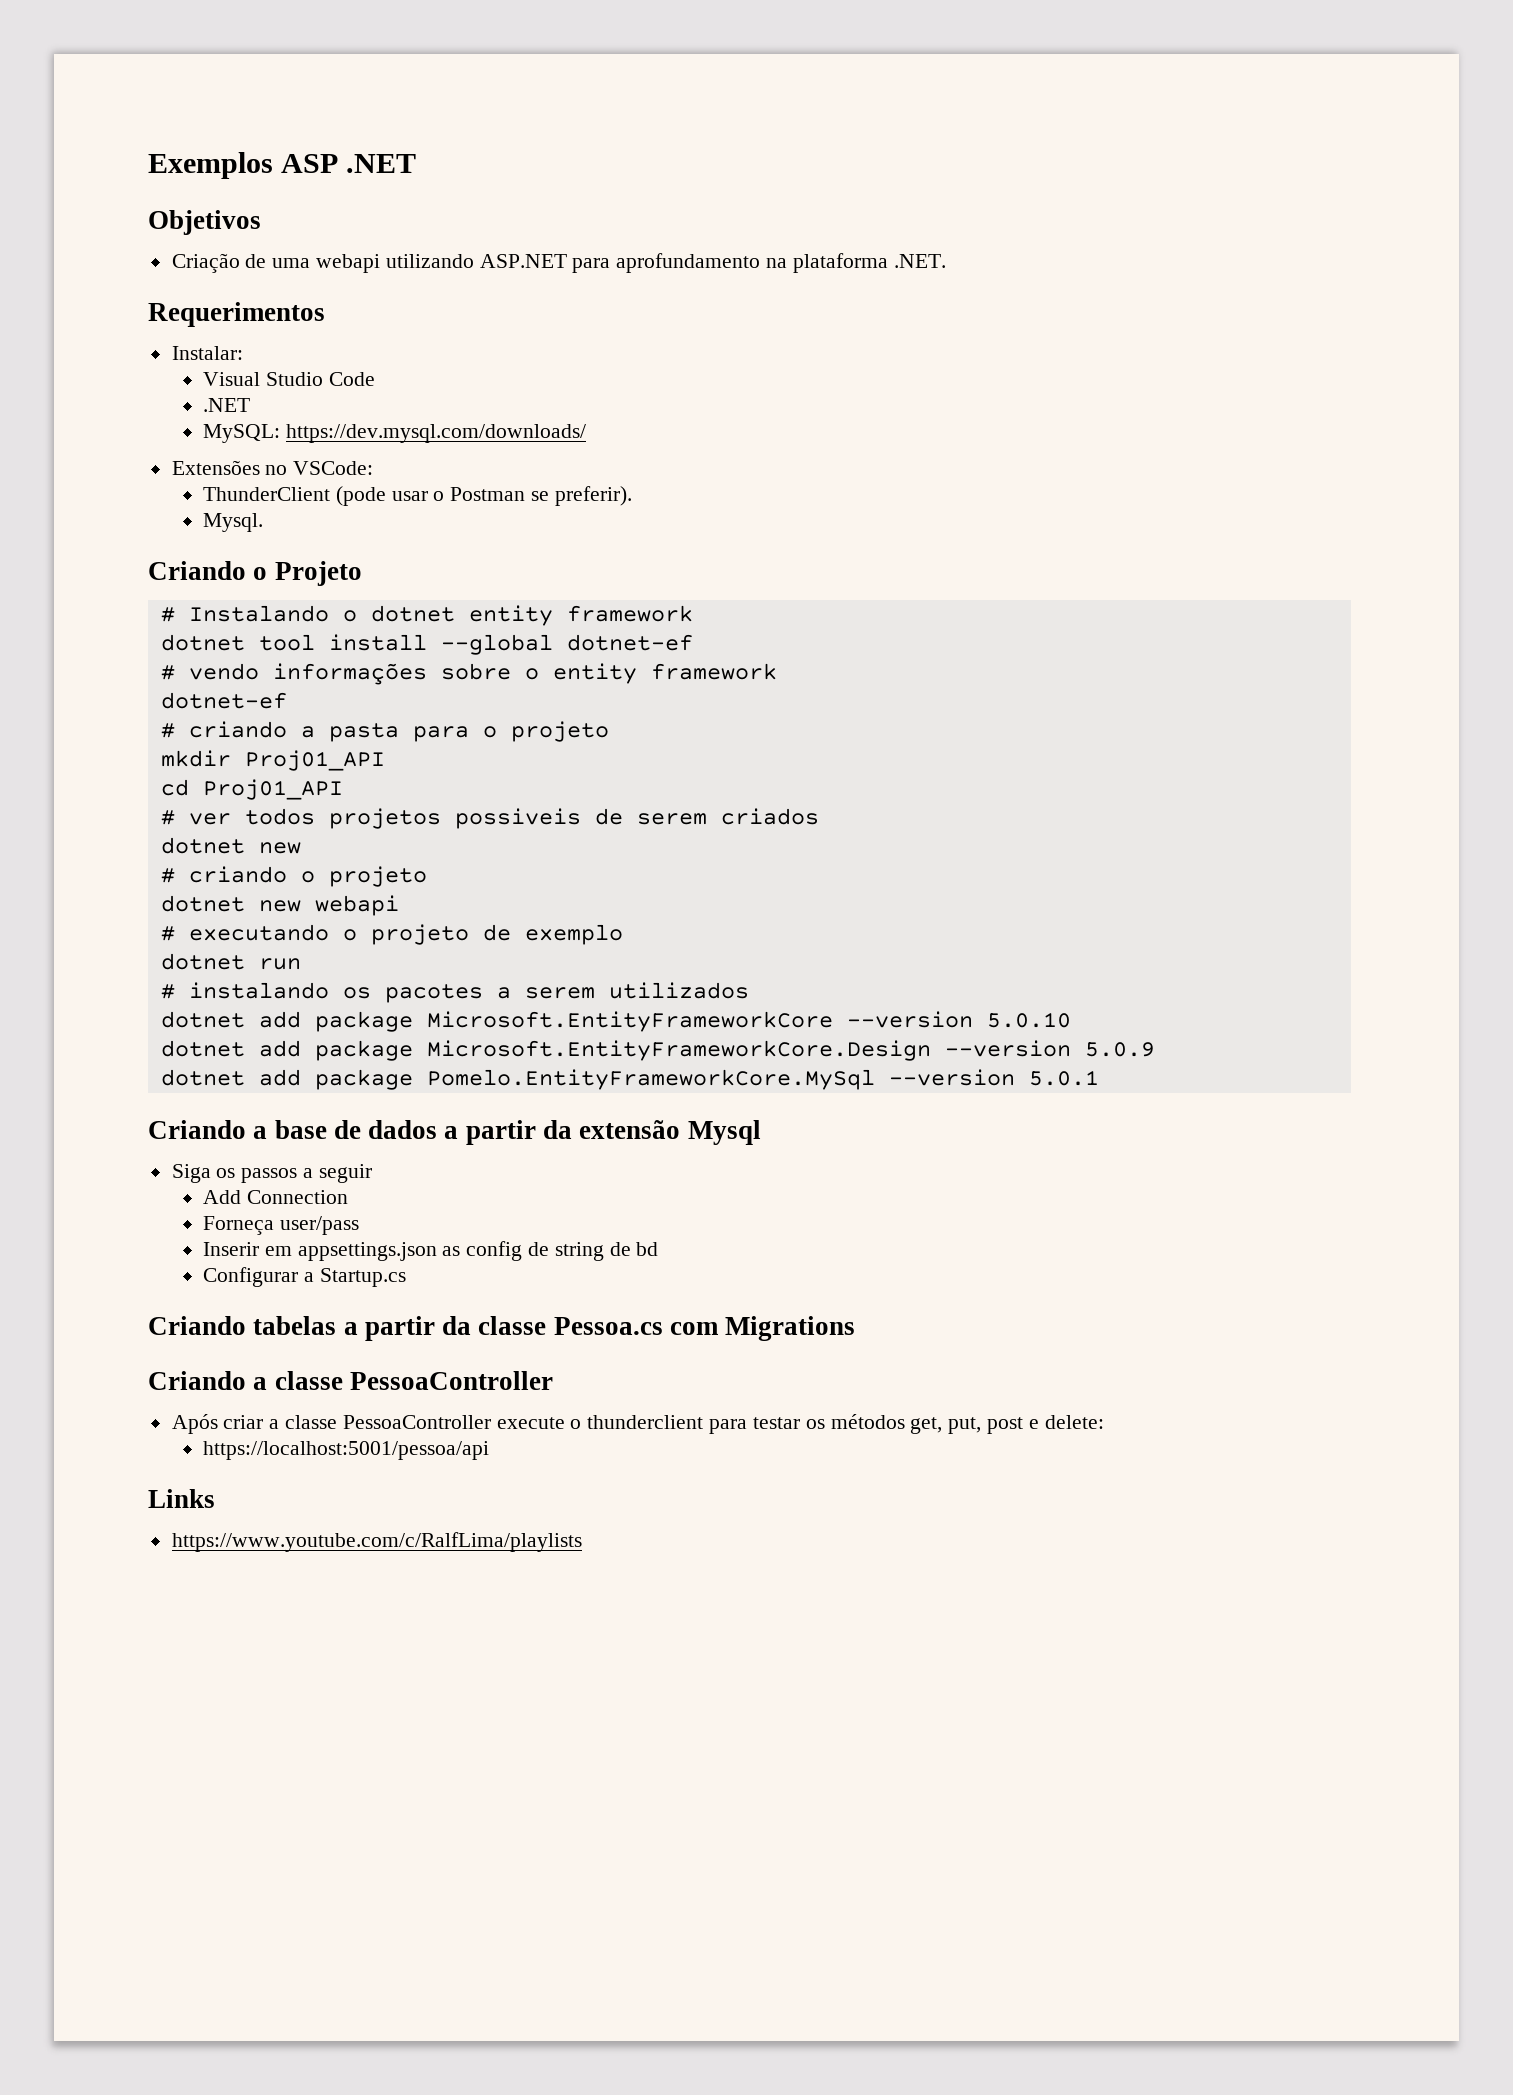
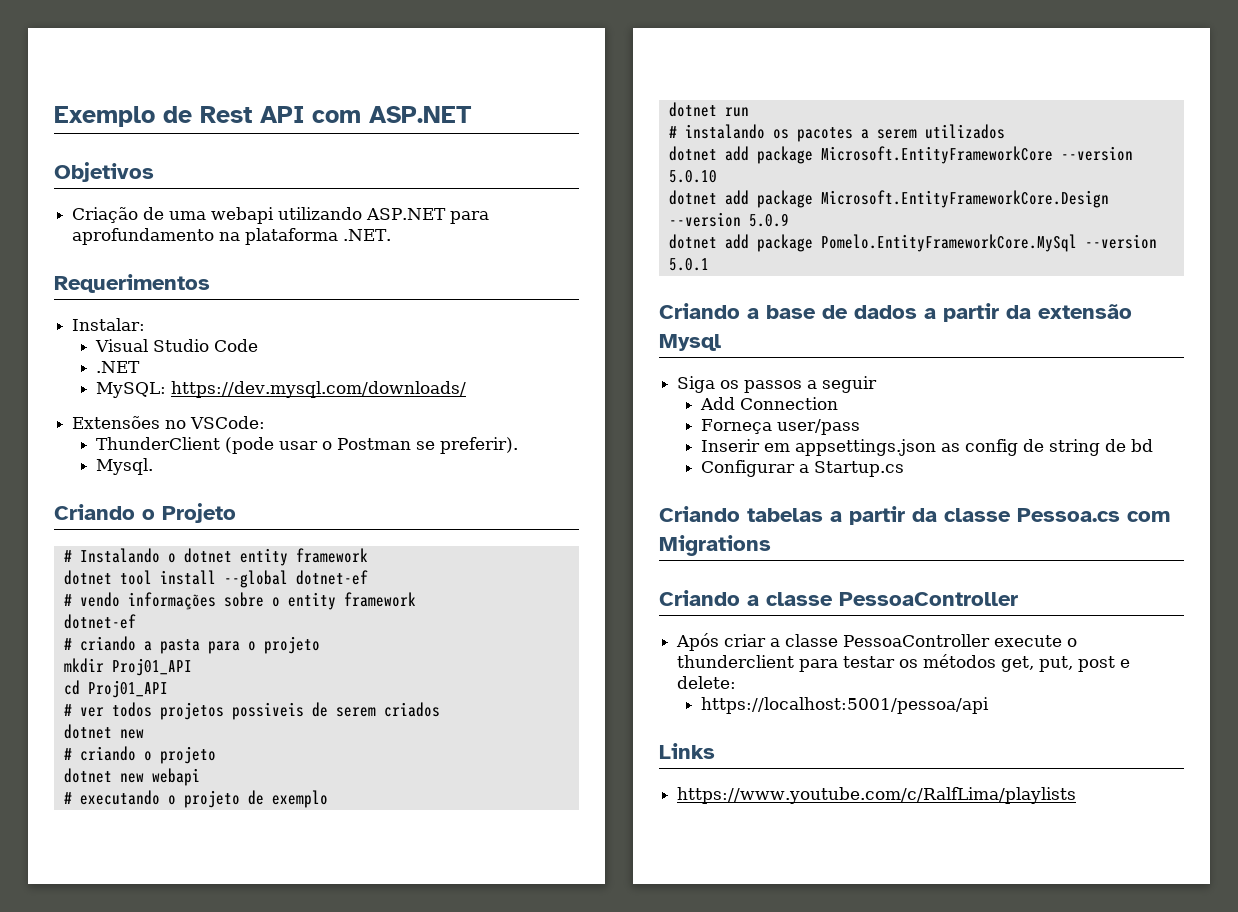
[148,152,417,179] Exemplos ASP .NET -> [54,106,472,127] Exemplo de Rest API com ASP.NET

